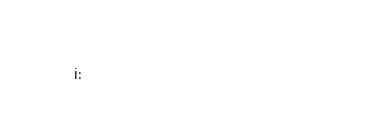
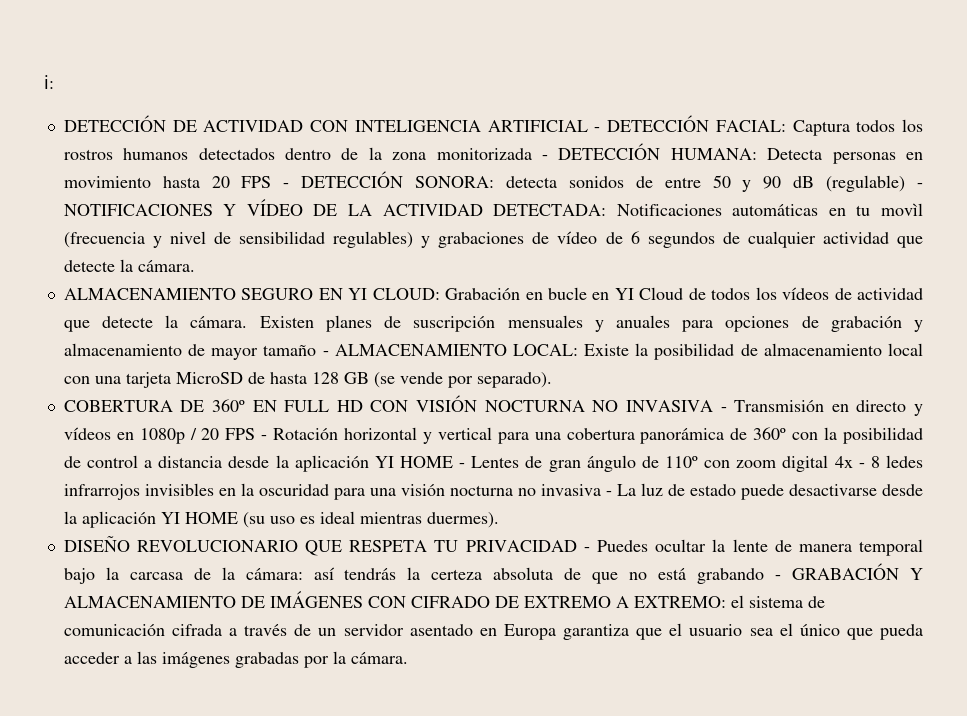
(82, 73) none -> [63,115,923,136] [63,143,923,164] [63,171,924,192] [63,199,924,216] [63,231,924,248] [63,259,195,272] [63,287,924,300] [63,315,924,332] [63,343,924,360] [63,372,552,388] [63,395,924,416] [63,427,924,444] [63,455,923,472] [63,483,923,500] [63,511,499,528] [63,536,924,556] [63,563,923,584] [63,591,825,608] [63,623,924,640] [63,651,408,668] // DETECCIÓN DE ACTIVIDAD CON INTELIGENCIA ARTIFICIAL - DETECCIÓN FACIAL: Captura todos los rostros humanos detectados dentro de la zona monitorizada - DETECCIÓN HUMANA: Detecta personas en movimiento hasta 20 FPS - DETECCIÓN SONORA: detecta sonidos de entre 50 y 90 dB (regulable) - NOTIFICACIONES Y VÍDEO DE LA ACTIVIDAD DETECTADA: Notificaciones automáticas en tu movìl (frecuencia y nivel de sensibilidad regulables) y grabaciones de vídeo de 6 segundos de cualquier actividad que detecte la cámara. // ALMACENAMIENTO SEGURO EN YI CLOUD: Grabación en bucle en YI Cloud de todos los vídeos de actividad que detecte la cámara. Existen planes de suscripción mensuales y anuales para opciones de grabación y almacenamiento de mayor tamaño - ALMACENAMIENTO LOCAL: Existe la posibilidad de almacenamiento local con una tarjeta MicroSD de hasta 128 GB (se vende por separado). // COBERTURA DE 360º EN FULL HD CON VISIÓN NOCTURNA NO INVASIVA - Transmisión en directo y vídeos en 1080p / 20 FPS - Rotación horizontal y vertical para una cobertura panorámica de 360º con la posibilidad de control a distancia desde la aplicación YI HOME - Lentes de gran ángulo de 110º con zoom digital 4x - 8 ledes infrarrojos invisibles en la oscuridad para una visión nocturna no invasiva - La luz de estado puede desactivarse desde la aplicación YI HOME (su uso es ideal mientras duermes). // DISEÑO REVOLUCIONARIO QUE RESPETA TU PRIVACIDAD - Puedes ocultar la lente de manera temporal bajo la carcasa de la cámara: así tendrás la certeza absoluta de que no está grabando - GRABACIÓN Y ALMACENAMIENTO DE IMÁGENES CON CIFRADO DE EXTREMO A EXTREMO: el sistema de comunicación cifrada a través de un servidor asentado en Europa garantiza que el usuario sea el único que pueda acceder a las imágenes grabadas por la cámara.

